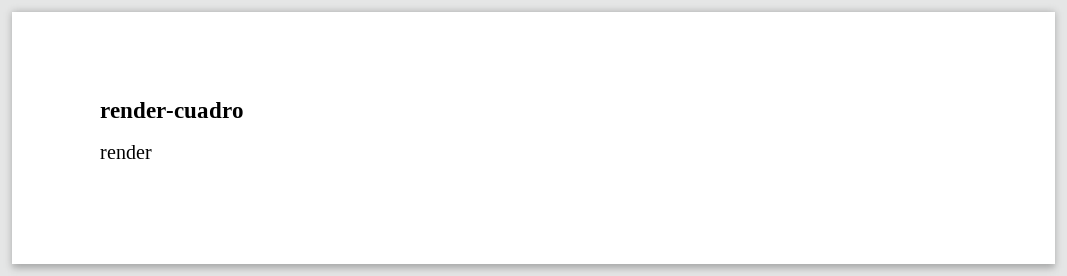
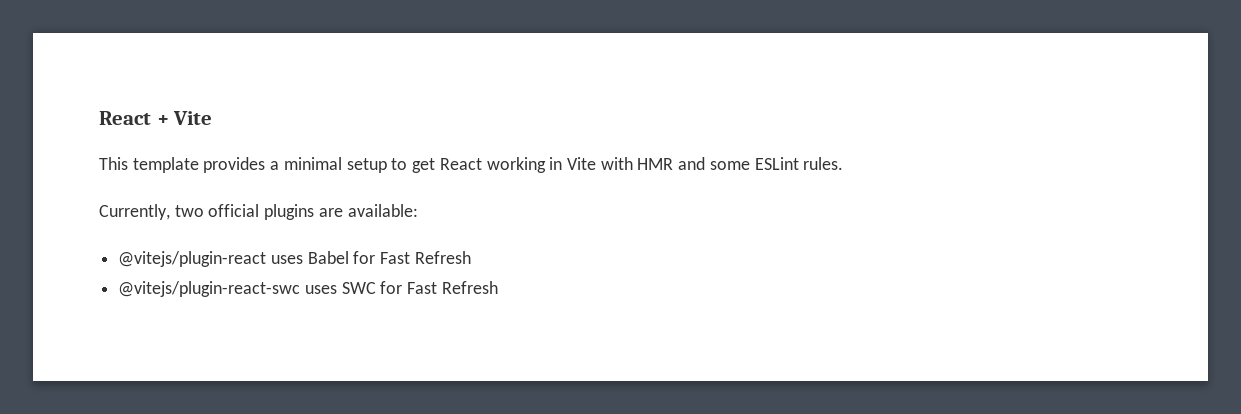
[100,102,244,118] [100,145,152,159] render-cuadro // render -> [99,111,213,125] [99,157,844,173] [99,204,418,220] [118,251,471,267] [118,281,498,297] React + Vite // This template provides a minimal setup to get React working in Vite with HMR and some ESLint rules. // Currently, two official plugins are available: // @vitejs/plugin-react uses Babel for Fast Refresh // @vitejs/plugin-react-swc uses SWC for Fast Refresh

